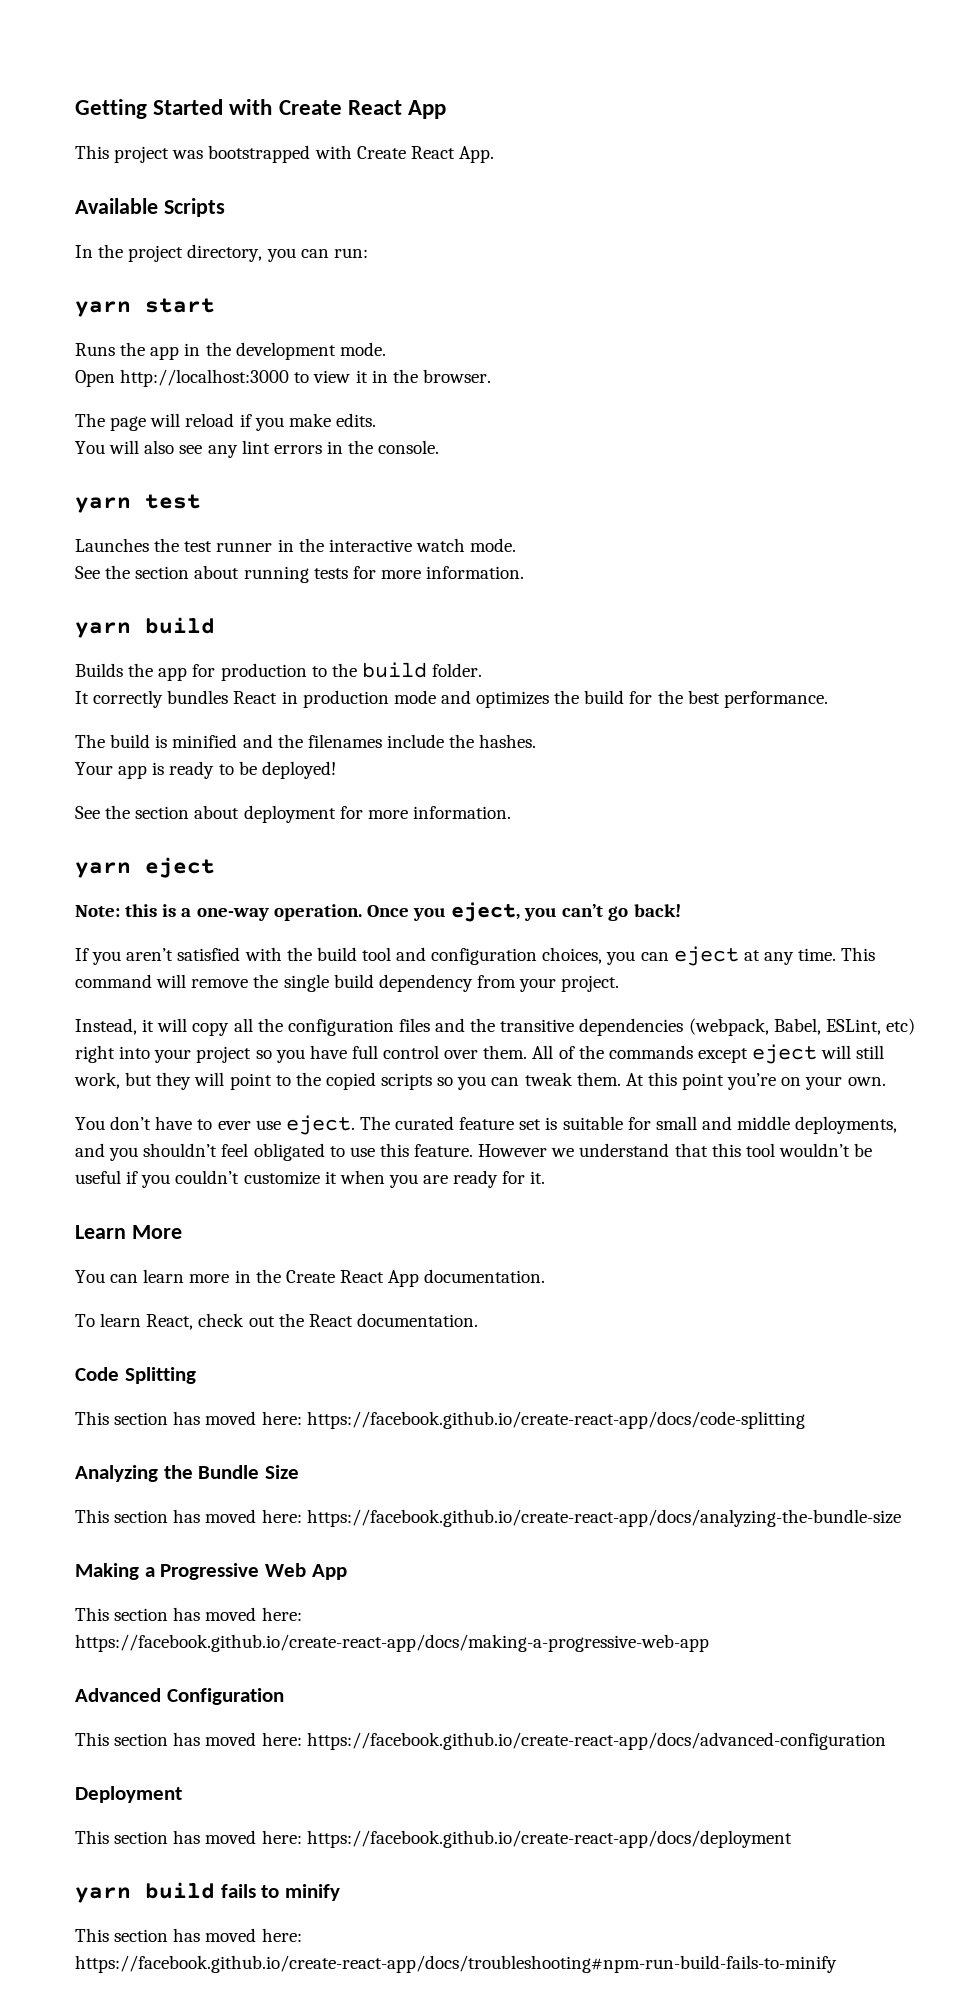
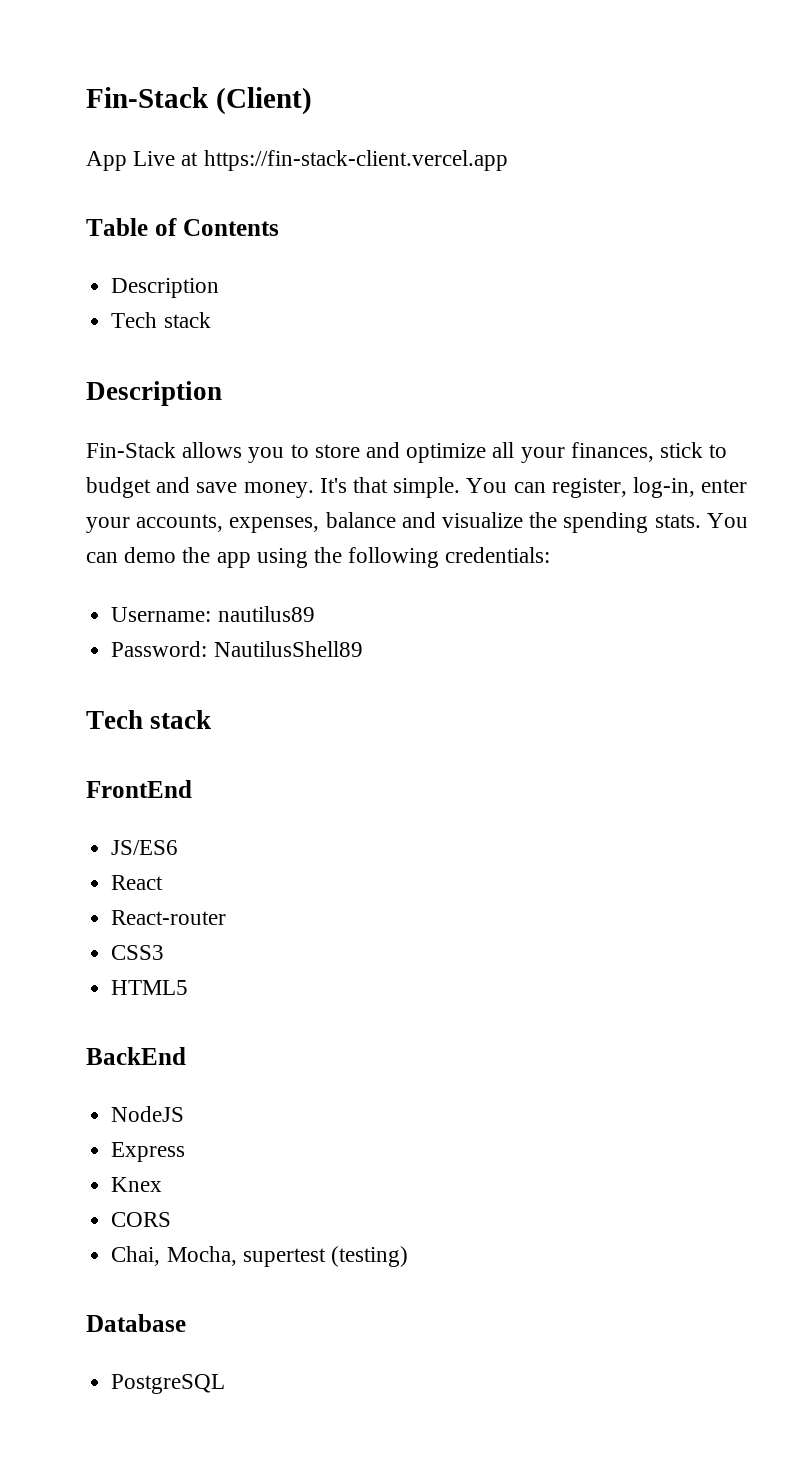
[75,99,447,119] [75,145,494,163] [75,198,225,217] [75,244,368,262] [75,298,215,317] [75,342,386,360] [75,369,491,387] [75,413,376,431] [75,440,440,458] [75,494,201,513] [75,538,517,552] [75,565,525,583] [75,617,215,638] [75,662,483,681] [75,690,828,708] [75,734,537,748] [75,761,336,779] [75,805,511,823] [75,857,215,878] [75,902,681,922] [75,946,876,966] [75,974,620,992] [75,1018,915,1036] [75,1044,885,1064] [74,1072,886,1090] [75,1115,898,1135] [75,1143,873,1161] [75,1170,546,1188] [75,1225,182,1239] [75,1269,546,1287] [75,1313,478,1330] [75,1367,196,1384] [75,1411,805,1429] [75,1465,300,1482] [75,1509,901,1527] [75,1563,347,1580] [75,1607,302,1621] [75,1634,709,1652] [75,1688,284,1705] [75,1732,886,1750] [75,1786,182,1803] [75,1830,792,1848] [75,1882,341,1903] [75,1928,302,1942] [75,1955,837,1973] Getting Started with Create React App // This project was bootstrapped with Create React App. // Available Scripts // In the project directory, you can run: // yarn start // Runs the app in the development mode. // Open http://localhost:3000 to view it in the browser. // The page will reload if you make edits. // You will also see any lint errors in the console. // yarn test // Launches the test runner in the interactive watch mode. // See the section about running tests for more information. // yarn build // Builds the app for production to the build folder. // It correctly bundles React in production mode and optimizes the build for the best performance. // The build is minified and the filenames include the hashes. // Your app is ready to be deployed! // See the section about deployment for more information. // yarn eject // Note: this is a one-way operation. Once you eject, you can’t go back! // If you aren’t satisfied with the build tool and configuration choices, you can eject at any time. This command will remove the single build dependency from your project. // Instead, it will copy all the configuration files and the transitive dependencies (webpack, Babel, ESLint, etc) right into your project so you have full control over them. All of the commands except eject will still work, but they will point to the copied scripts so you can tweak them. At this point you’re on your own. // You don’t have to ever use eject. The curated feature set is suitable for small and middle deployments, and you shouldn’t feel obligated to use this feature. However we understand that this tool wouldn’t be useful if you couldn’t customize it when you are ready for it. // Learn More // You can learn more in the Create React App documentation. // To learn React, check out the React documentation. // Code Splitting // This section has moved here: https://facebook.github.io/create-react-app/docs/code-splitting // Analyzing the Bundle Size // This section has moved here: https://facebook.github.io/create-react-app/docs/analyzing-the-bundle-size // Making a Progressive Web App // This section has moved here: https://facebook.github.io/create-react-app/docs/making-a-progressive-web-app // Advanced Configuration // This section has moved here: https://facebook.github.io/create-react-app/docs/advanced-configuration // Deployment // This section has moved here: https://facebook.github.io/create-react-app/docs/deployment // yarn build fails to minify // This section has moved here: https://facebook.github.io/create-react-app/docs/troubleshooting#npm-run-build-fails-to-minify -> [86,87,312,115] [86,150,508,171] [86,218,279,236] [111,278,220,298] [111,312,211,328] [86,381,222,406] [86,442,728,463] [86,477,748,498] [86,512,748,533] [86,547,551,568] [111,606,315,622] [111,641,363,657] [86,710,212,729] [86,780,192,798] [111,840,179,855] [111,875,164,890] [111,910,227,925] [111,945,165,960] [111,980,189,995] [86,1047,186,1065] [111,1106,185,1122] [111,1142,186,1162] [111,1177,163,1192] [111,1212,172,1227] [111,1246,408,1267] [86,1314,186,1332] [111,1374,226,1394] Fin-Stack (Client) // App Live at https://fin-stack-client.vercel.app // Table of Contents // Description // Tech stack // Description // Fin-Stack allows you to store and optimize all your finances, stick to budget and save money. It's that simple. You can register, log-in, enter your accounts, expenses, balance and visualize the spending stats. You can demo the app using the following credentials: // Username: nautilus89 // Password: NautilusShell89 // Tech stack // FrontEnd // JS/ES6 // React // React-router // CSS3 // HTML5 // BackEnd // NodeJS // Express // Knex // CORS // Chai, Mocha, supertest (testing) // Database // PostgreSQL

